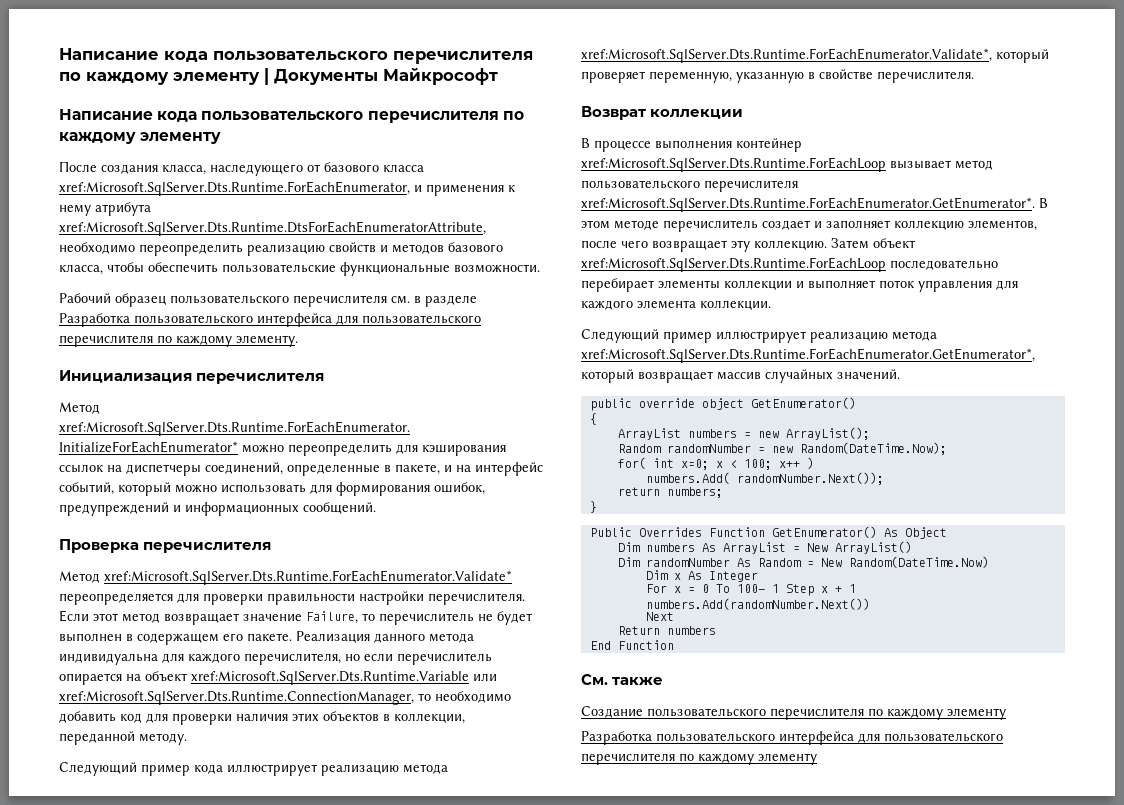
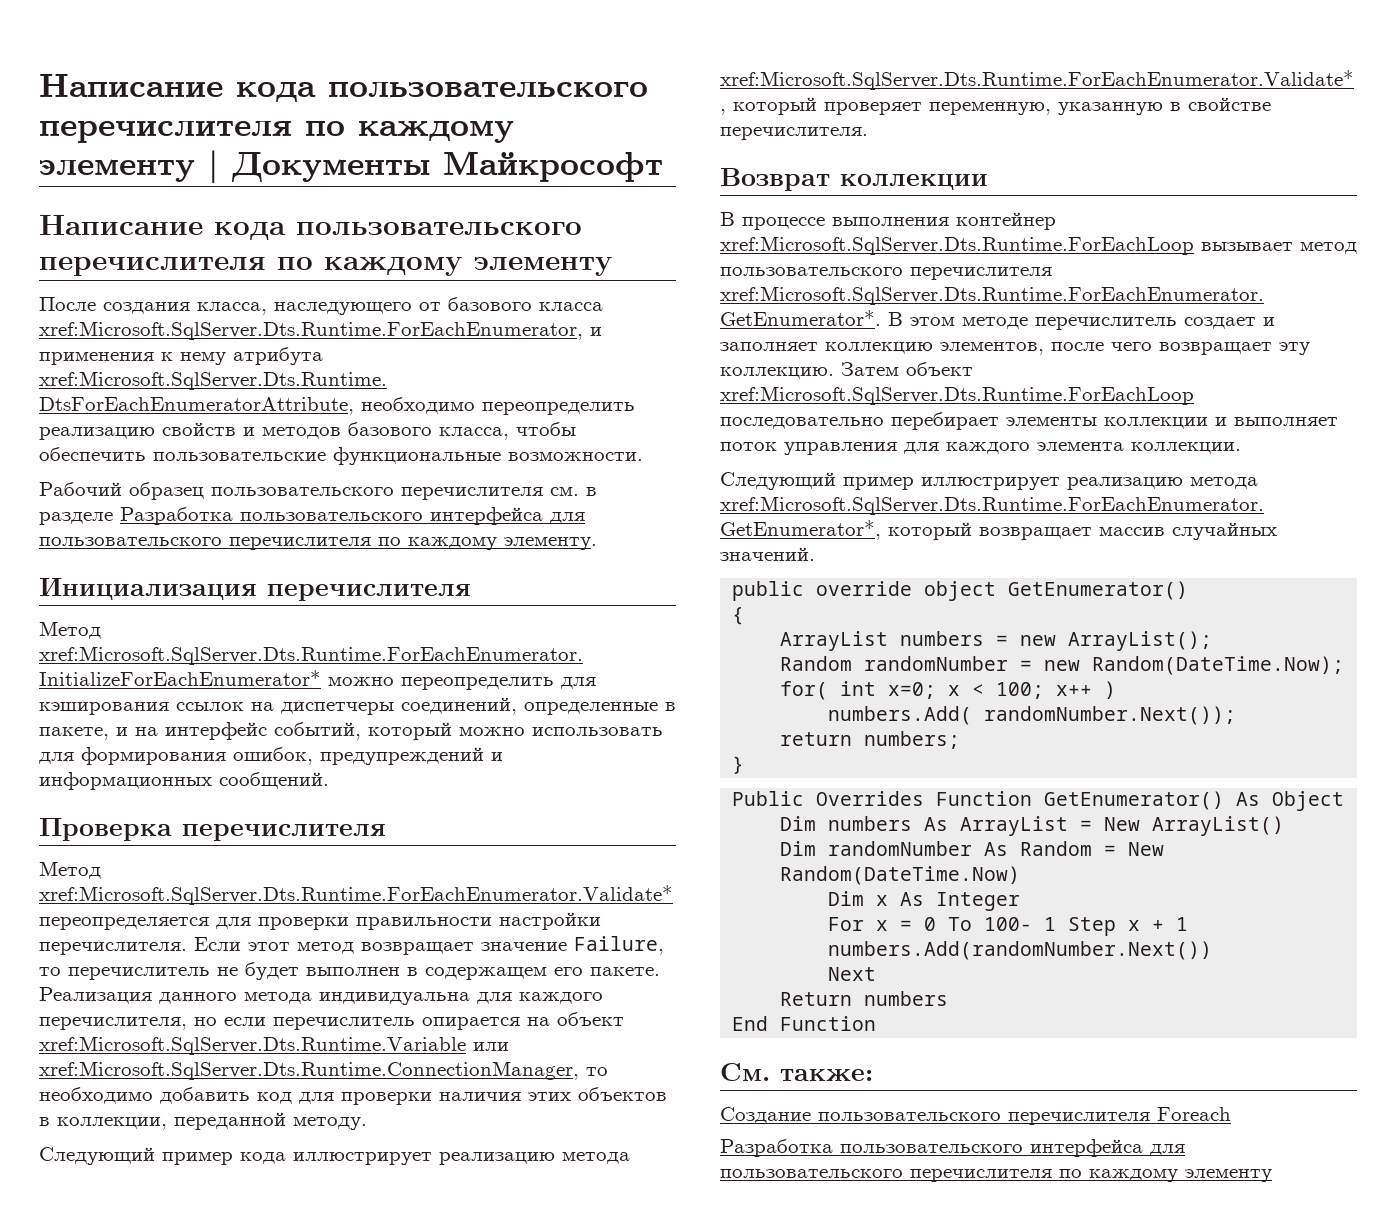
[612,677,664,685] также -> [780,1069,873,1081] также:
[868,708,1006,720] по каждому элементу -> [1157,1107,1231,1121] Foreach

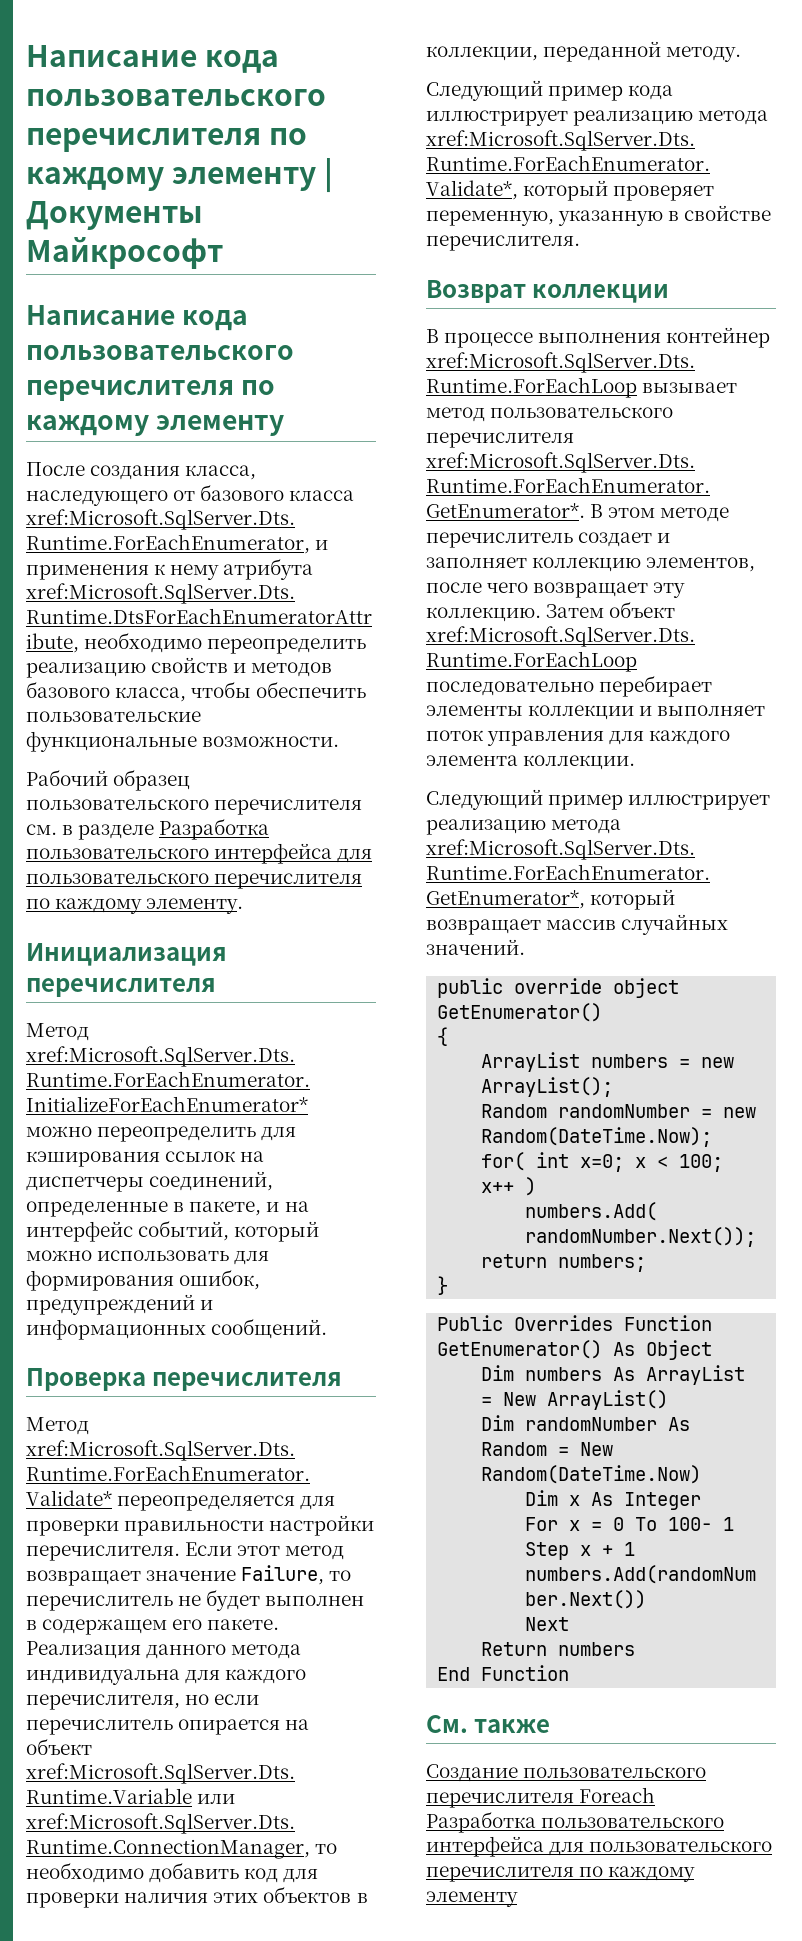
[780,1069,873,1081] также: -> [474,1719,551,1733] также

